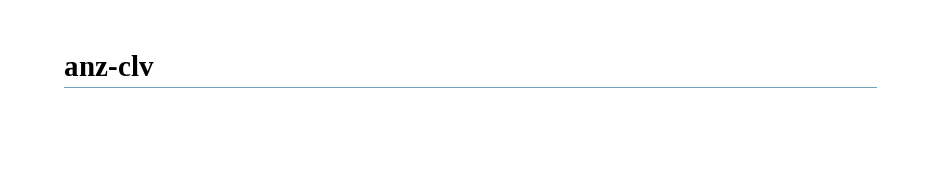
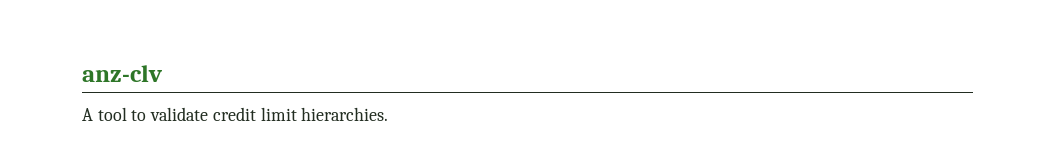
(154, 65) none -> [82,107,389,121] // A tool to validate credit limit hierarchies.

